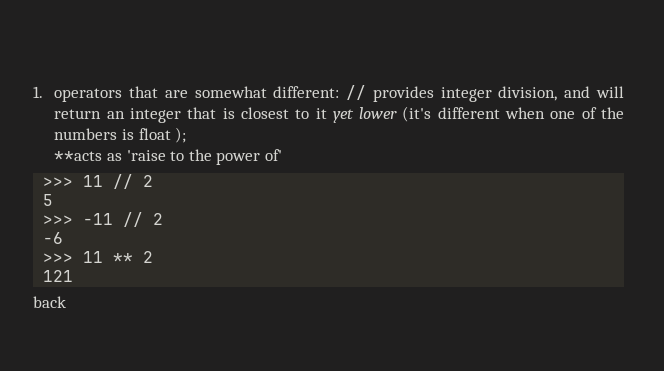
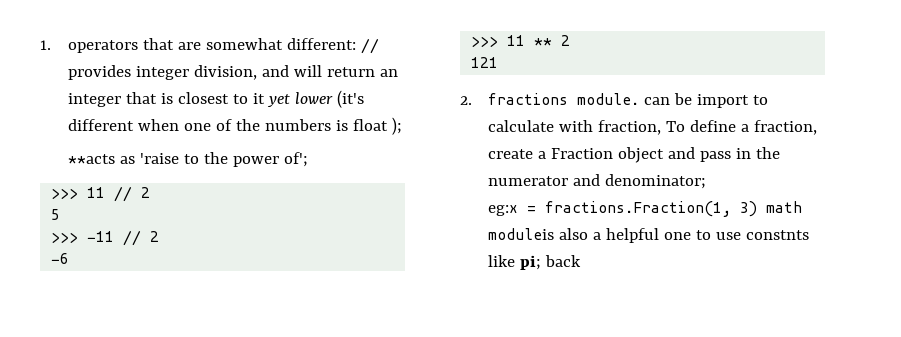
[264,149,282,161] of' -> [283,152,308,167] of';
(74, 276) none -> [460,93,768,108] [488,120,817,135] [488,147,780,163] [488,174,707,189] [488,201,803,217] [488,228,809,243] [488,255,542,270] 2. fractions module. can be import to calculate with fraction, To define a fraction, create a Fraction object and pass in the numerator and denominator; // eg:x = fractions.Fraction(1, 3) math moduleis also a helpful one to use constnts like pi;

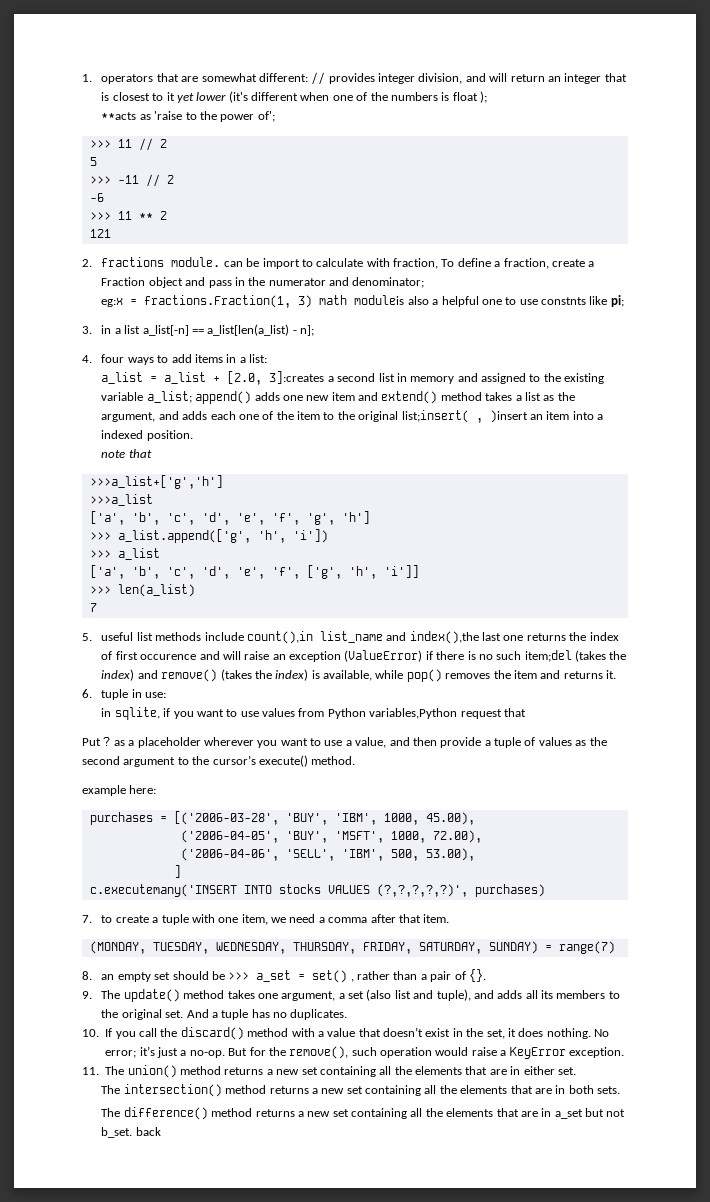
(542, 262) none -> [82,324,315,336] [82,354,268,365] [101,371,605,385] [101,391,575,404] [101,410,604,423] [101,430,193,441] [101,449,152,458] [89,475,223,489] [89,494,153,506] [89,511,370,525] [89,529,328,543] [89,548,160,560] [89,565,419,579] [89,584,195,597] [89,603,97,612] [82,631,619,644] [101,650,627,662] [101,669,617,682] [82,689,167,700] [101,707,526,720] [82,737,607,748] [82,755,356,767] [82,785,157,796] [89,811,475,825] [180,830,482,843] [180,848,475,861] [173,865,181,878] [89,884,545,897] [82,914,450,925] [89,941,615,954] [82,969,486,983] [82,989,620,1002] [101,1009,348,1020] [82,1027,609,1040] [105,1046,624,1059] [82,1065,576,1078] [101,1084,621,1097] [101,1107,626,1120] [101,1127,133,1138] // 3. in a list a_list[-n] == a_list[len(a_list) - n]; // 4. four ways to add items in a list: // a_list = a_list + [2.0, 3]:creates a second list in memory and assigned to the existing variable a_list; append() adds one new item and extend() method takes a list as the argument, and adds each one of the item to the original list;insert( , )insert an item into a indexed position. // note that // >>>a_list+['g','h'] // >>>a_list // ['a', 'b', 'c', 'd', 'e', 'f', 'g', 'h'] // >>> a_list.append(['g', 'h', 'i']) // >>> a_list // ['a', 'b', 'c', 'd', 'e', 'f', ['g', 'h', 'i']] // >>> len(a_list) // 7 // 5. useful list methods include count(),in list_name and index(),the last one returns the index of first occurence and will raise an exception (ValueError) if there is no such item;del (takes the index) and remove() (takes the index) is available, while pop() removes the item and returns it. // 6. tuple in use: // in sqlite, if you want to use values from Python variables,Python request that // Put ? as a placeholder wherever you want to use a value, and then provide a tuple of values as the second argument to the cursor’s execute() method. // example here: // purchases = [('2006-03-28', 'BUY', 'IBM', 1000, 45.00), // ('2006-04-05', 'BUY', 'MSFT', 1000, 72.00), // ('2006-04-06', 'SELL', 'IBM', 500, 53.00), // ] // c.executemany('INSERT INTO stocks VALUES (?,?,?,?,?)', purchases) // 7. to create a tuple with one item, we need a comma after that item. // (MONDAY, TUESDAY, WEDNESDAY, THURSDAY, FRIDAY, SATURDAY, SUNDAY) = range(7) // 8. an empty set should be >>> a_set = set() , rather than a pair of {}. // 9. The update() method takes one argument, a set (also list and tuple), and adds all its members to the original set. And a tuple has no duplicates. // 10. If you call the discard() method with a value that doesn’t exist in the set, it does nothing. No error; it’s just a no-op. But for the remove(), such operation would raise a KeyError exception. // 11. The union() method returns a new set containing all the elements that are in either set. // The intersection() method returns a new set containing all the elements that are in both sets. // The difference() method returns a new set containing all the elements that are in a_set but not b_set.

